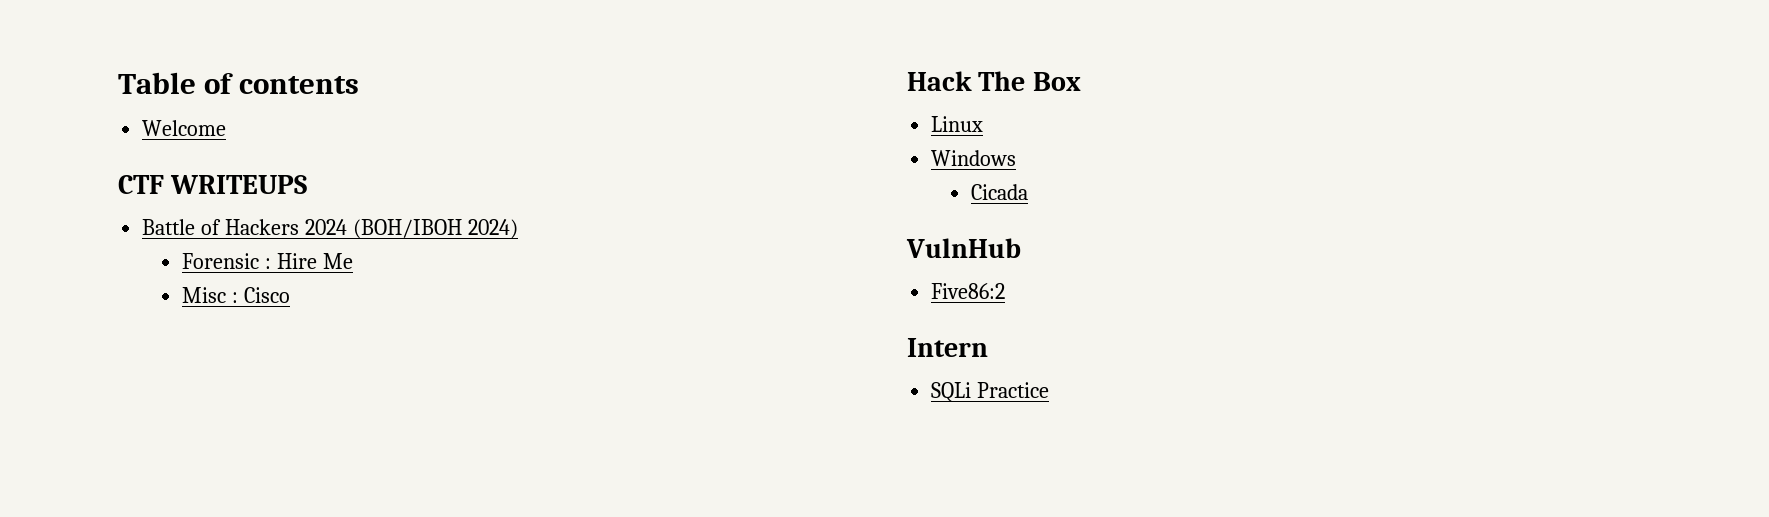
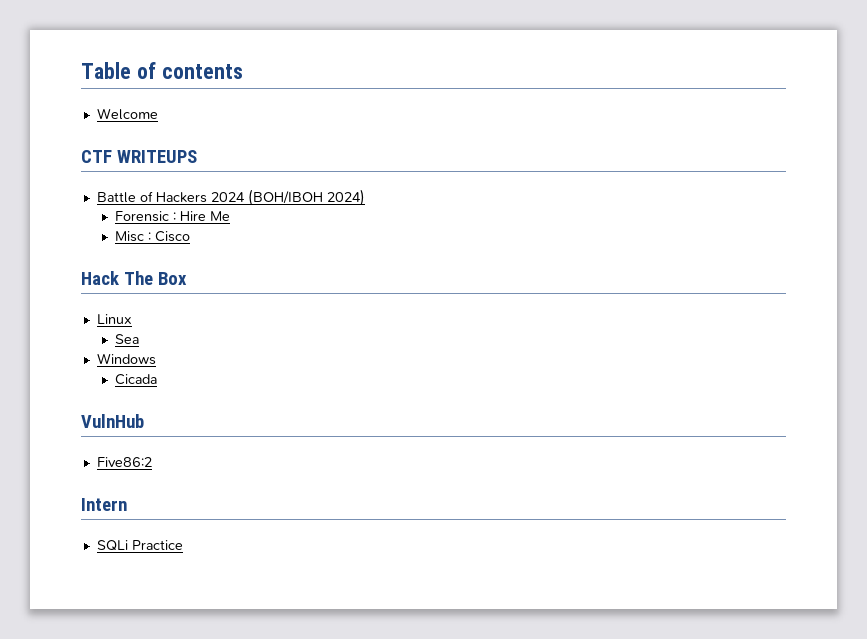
(984, 124) none -> [114,334,139,344] // Sea

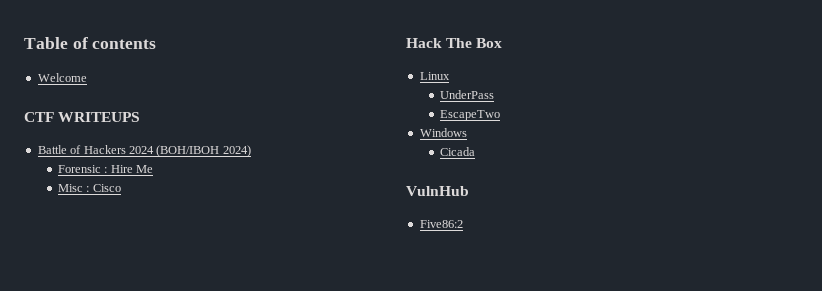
[114,334,139,344] Sea -> [439,90,494,99] [439,110,500,121] UnderPass // EscapeTwo
[81,498,127,511] [96,540,183,551] // Intern // SQLi Practice -> (463, 224) none

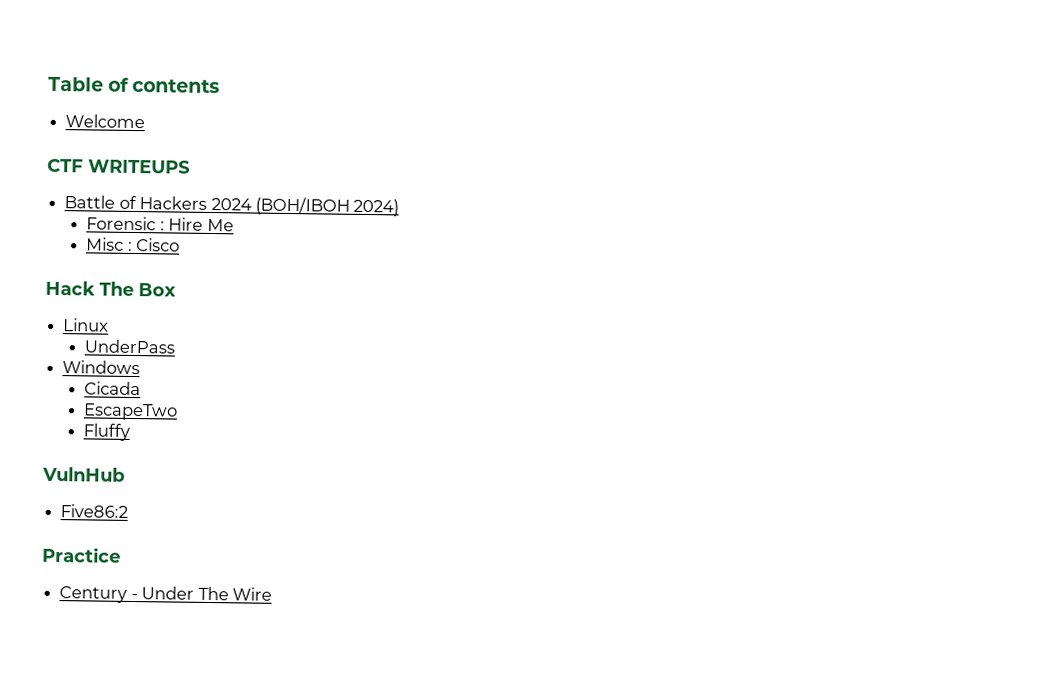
[439,110,500,121] // EscapeTwo -> (176, 346) none
(475, 151) none -> [83,403,179,421] [83,423,131,441] // EscapeTwo // Fluffy
(463, 224) none -> [42,546,121,563] [59,586,272,603] // Practice // Century - Under The Wire

